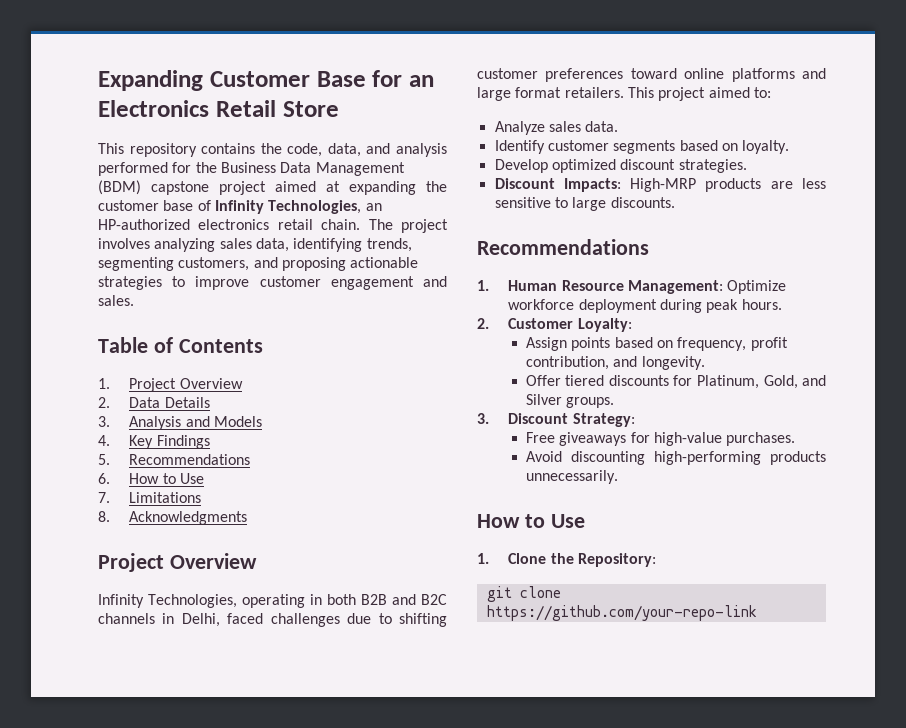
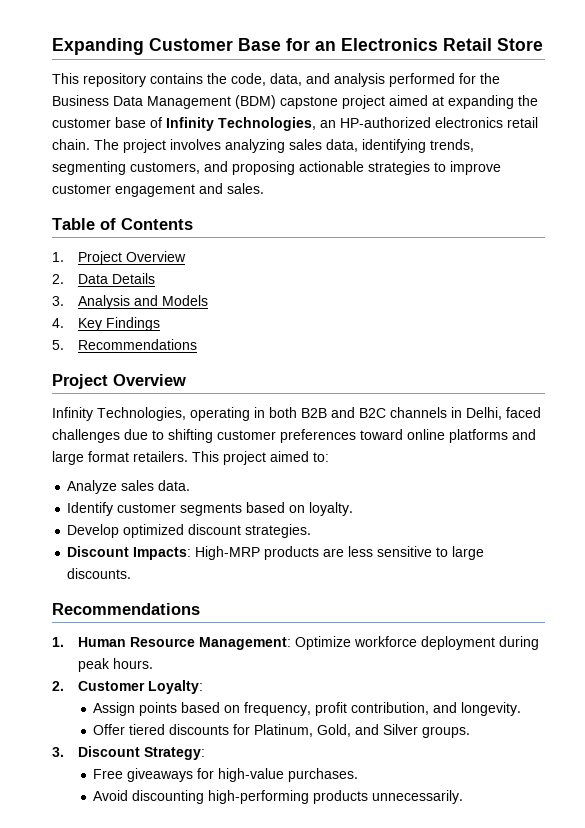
[98,473,204,484] [98,492,202,503] [98,511,248,525] // 6. How to Use // 7. Limitations // 8. Acknowledgments -> (198, 344) none
[477,514,585,528] [477,553,656,567] [486,586,561,602] [486,605,757,621] // How to Use // 1. Clone the Repository: // git clone https://github.com/your-repo-link -> (464, 797) none

